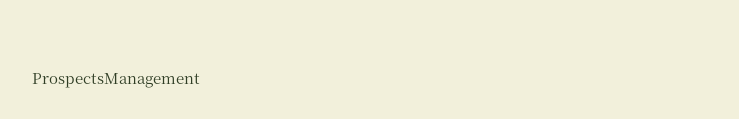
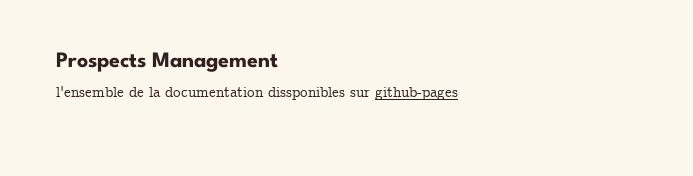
[32,73,200,88] ProspectsManagement -> [56,52,278,72] [56,86,458,100] Prospects Management // l'ensemble de la documentation dissponibles sur github-pages

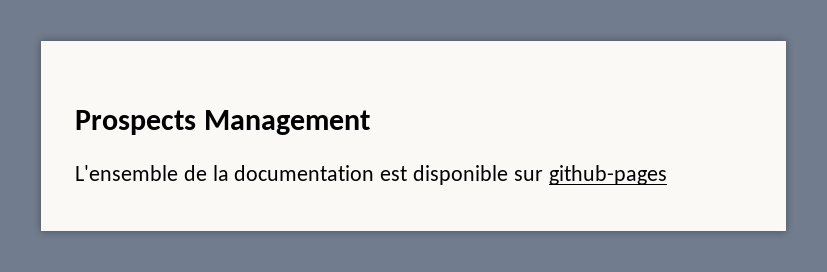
[56,86,124,97] l'ensemble -> [75,165,178,181] L'ensemble
[268,87,345,100] dissponibles -> [380,165,509,185] est disponible

